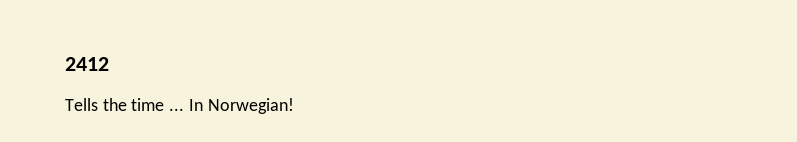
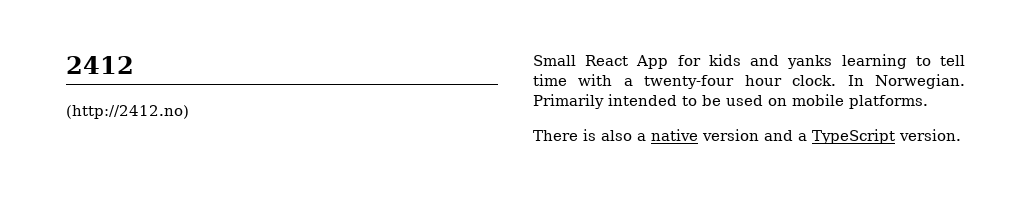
[65,98,294,114] Tells the time ... In Norwegian! -> [66,105,189,119] [533,54,965,69] [533,74,965,89] [533,94,928,109] [533,129,961,144] (http://2412.no) // Small React App for kids and yanks learning to tell time with a twenty-four hour clock. In Norwegian. Primarily intended to be used on mobile platforms. // There is also a native version and a TypeScript version.

